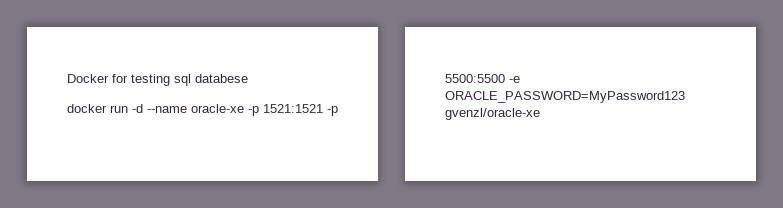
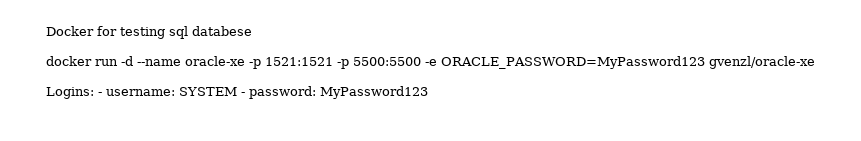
(540, 114) none -> [46,86,428,99] // Logins: - username: SYSTEM - password: MyPassword123

